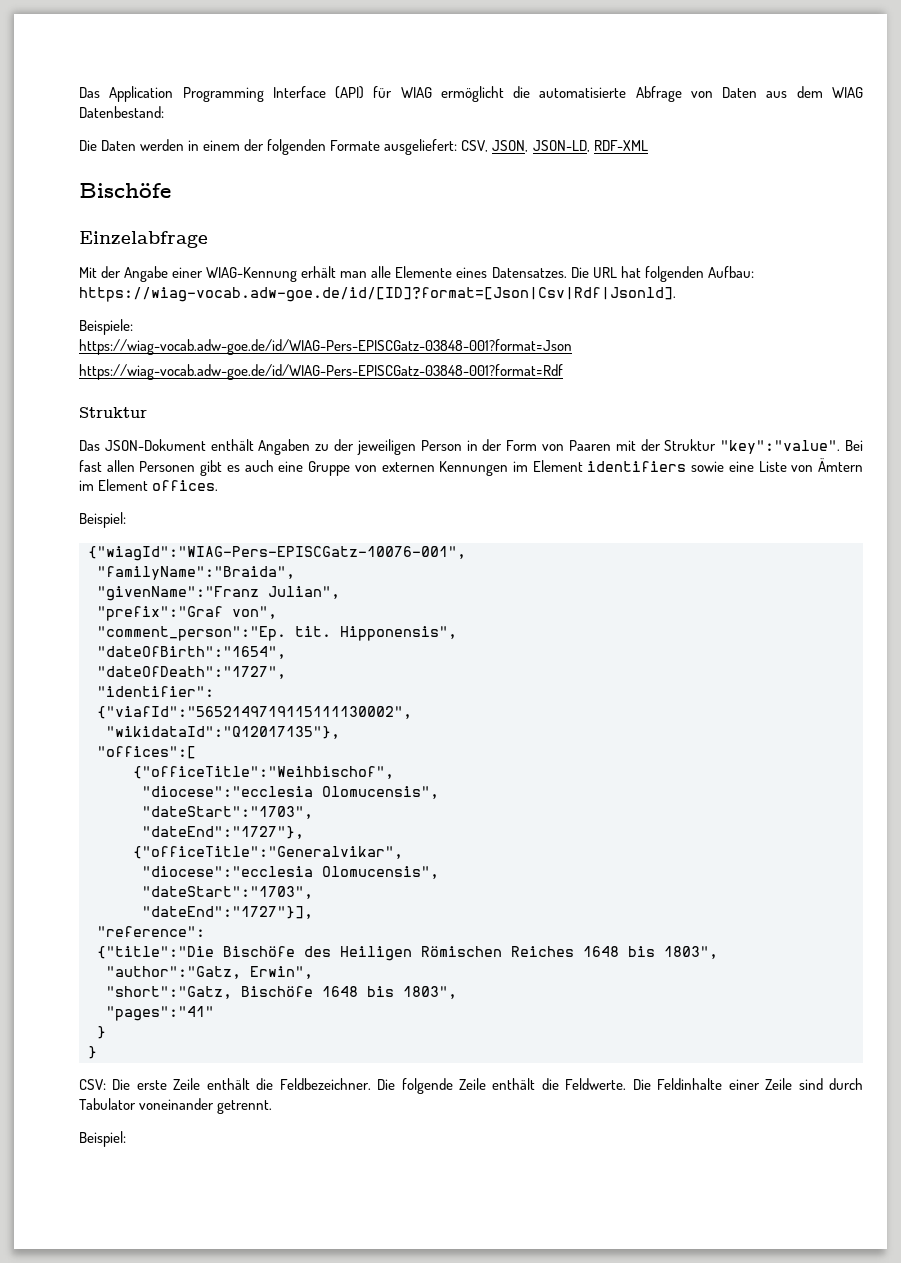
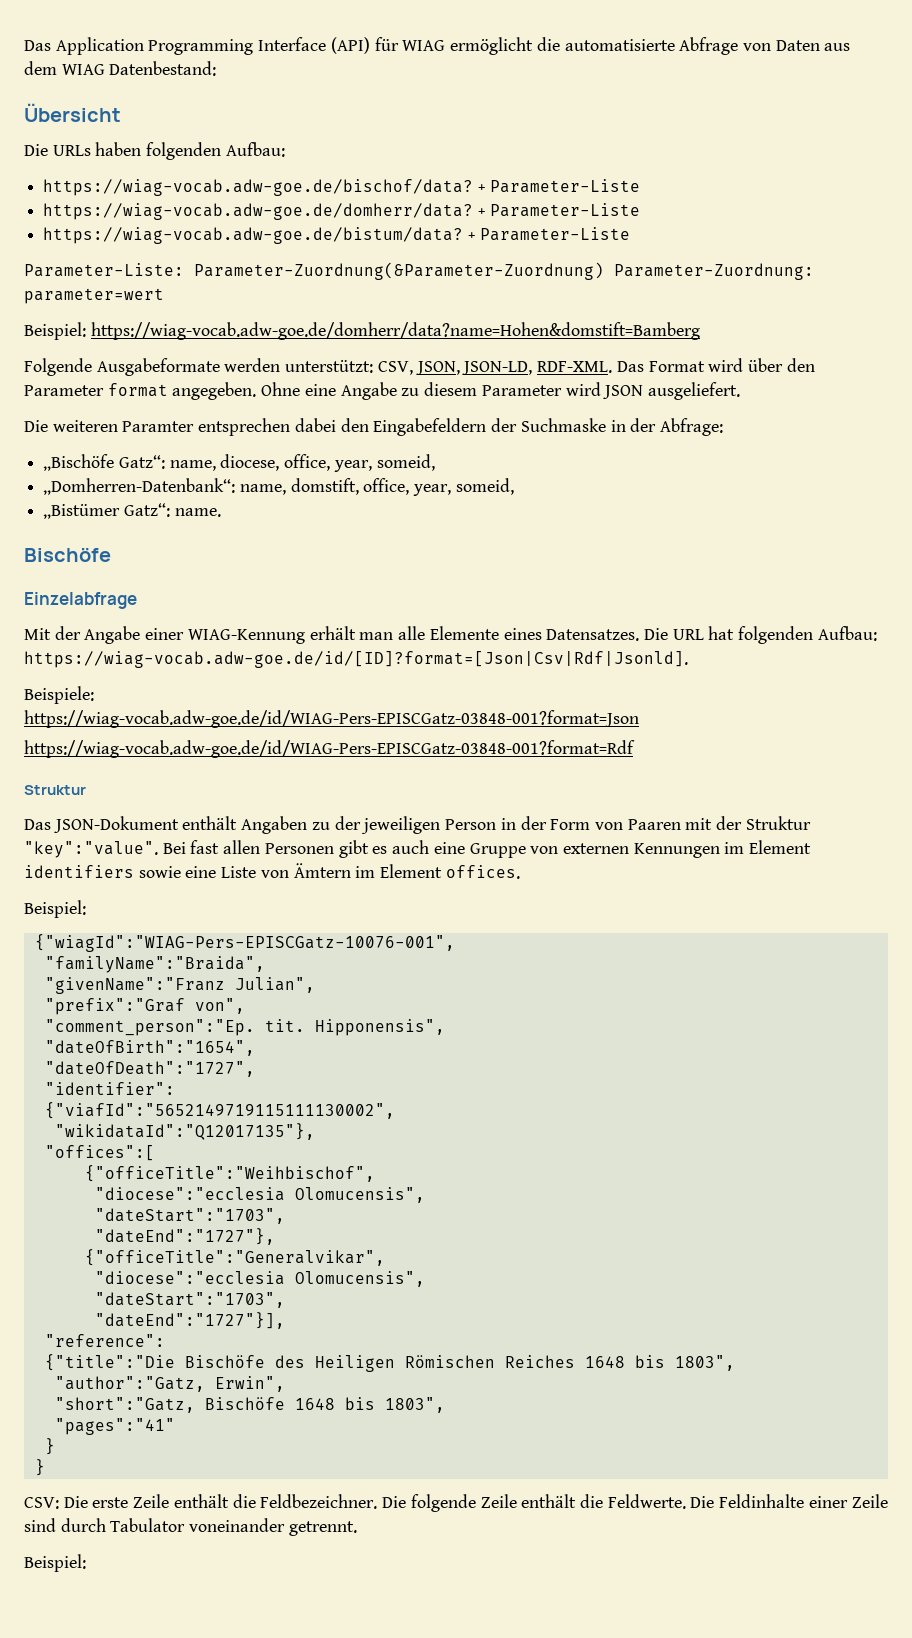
[79,139,648,155] // Die Daten werden in einem der folgenden Formate ausgeliefert: CSV, JSON, JSON-LD, RDF-XML -> [24,103,121,122] [24,142,285,160] [43,179,640,196] [43,203,640,220] [43,227,630,244] [24,262,814,280] [24,288,164,304] [24,322,700,340] [24,358,815,376] [24,382,740,400] [24,418,723,436] [43,454,435,472] [43,478,514,496] [43,503,221,519] // Übersicht // Die URLs haben folgenden Aufbau: // https://wiag-vocab.adw-goe.de/bischof/data? + Parameter-Liste // https://wiag-vocab.adw-goe.de/domherr/data? + Parameter-Liste // https://wiag-vocab.adw-goe.de/bistum/data? + Parameter-Liste // Parameter-Liste: Parameter-Zuordnung(&Parameter-Zuordnung) Parameter-Zuordnung: parameter=wert // Beispiel: https://wiag-vocab.adw-goe.de/domherr/data?name=Hohen&domstift=Bamberg // Folgende Ausgabeformate werden unterstützt: CSV, JSON, JSON-LD, RDF-XML. Das Format wird über den Parameter format angegeben. Ohne eine Angabe zu diesem Parameter wird JSON ausgeliefert. // Die weiteren Paramter entsprechen dabei den Eingabefeldern der Suchmaske in der Abfrage: // „Bischöfe Gatz“: name, diocese, office, year, someid, // „Domherren-Datenbank“: name, domstift, office, year, someid, // „Bistümer Gatz“: name.

